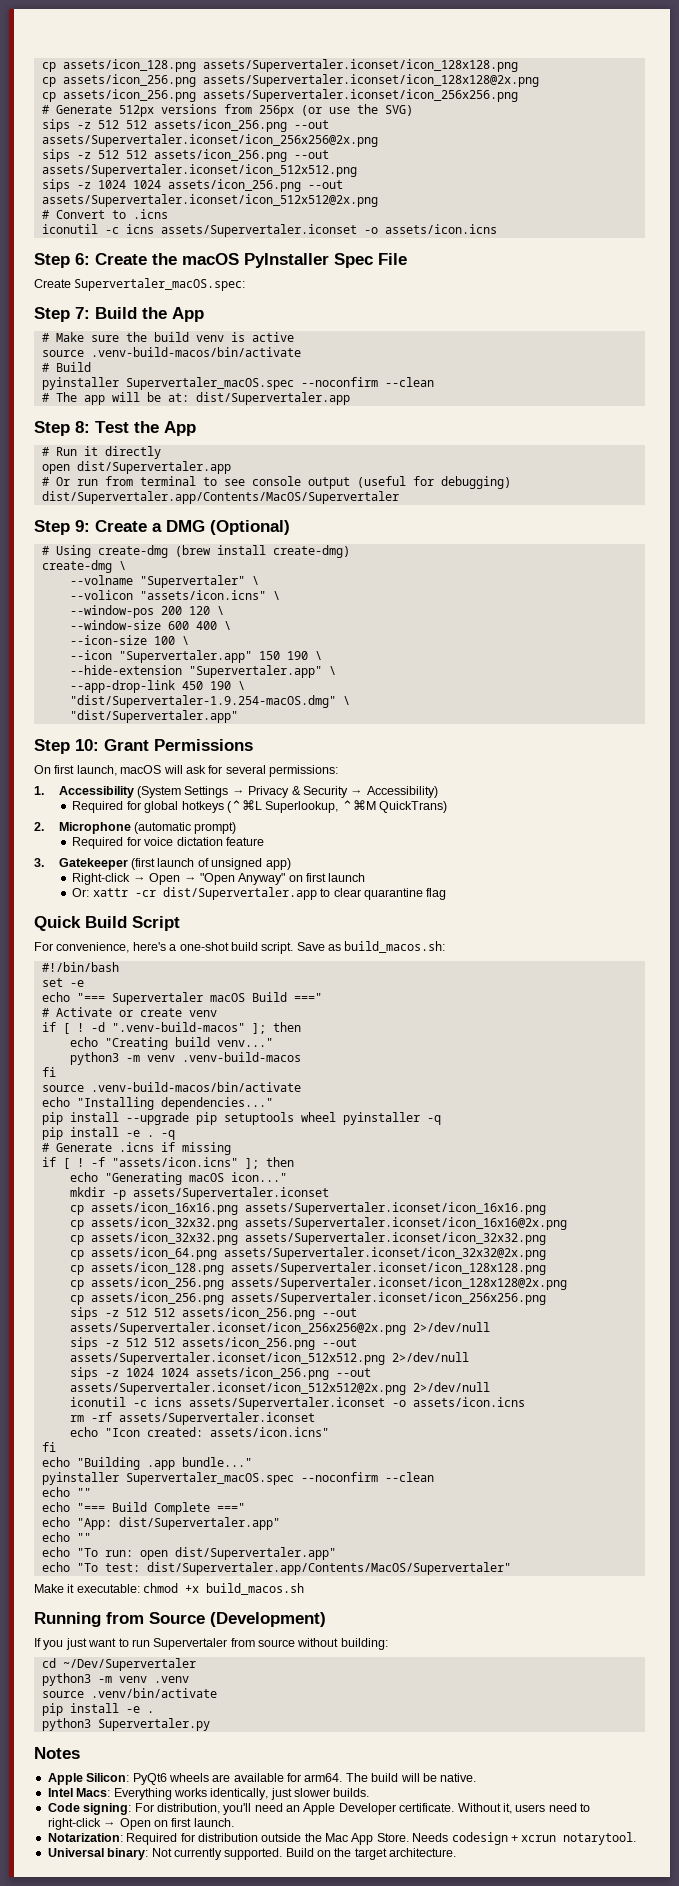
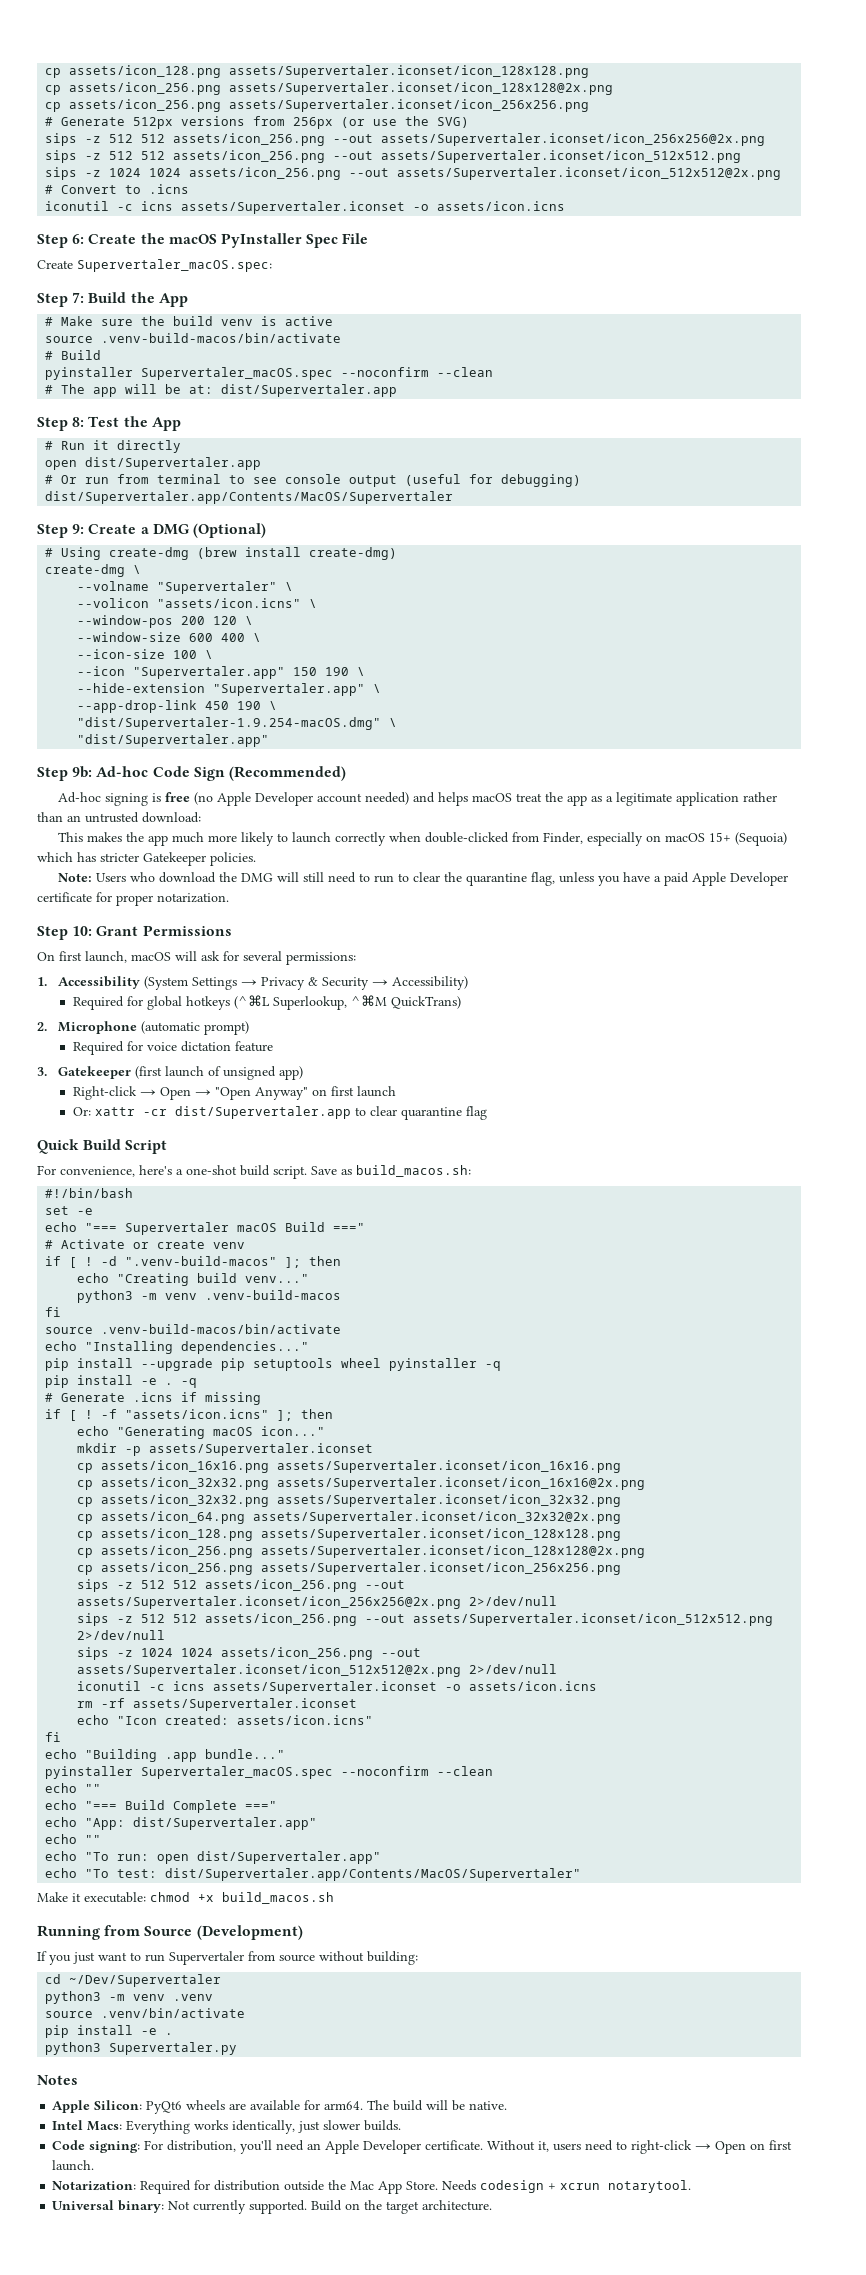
(238, 716) none -> [37,766,346,781] [58,792,778,806] [37,812,201,823] [58,832,788,846] [37,852,256,866] [58,872,789,886] [37,892,229,906] // Step 9b: Ad-hoc Code Sign (Recommended) // Ad-hoc signing is free (no Apple Developer account needed) and helps macOS treat the app as a legitimate application rather than an untrusted download: // This makes the app much more likely to launch correctly when double-clicked from Finder, especially on macOS 15+ (Sequoia) which has stricter Gatekeeper policies. // Note: Users who download the DMG will still need to run to clear the quarantine flag, unless you have a paid Apple Developer certificate for proper notarization.

